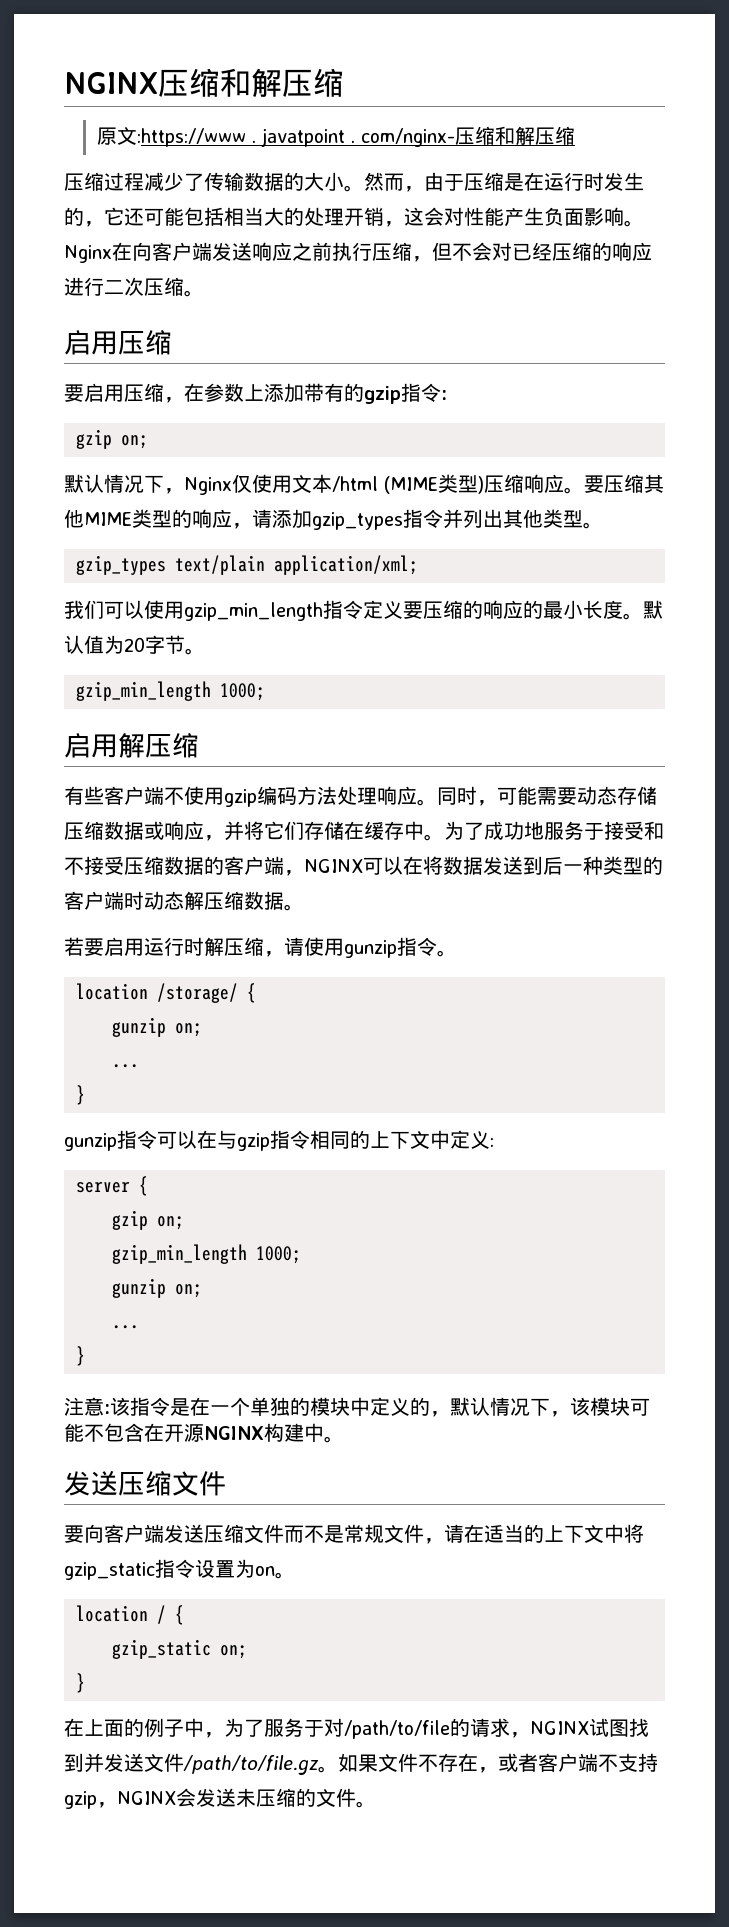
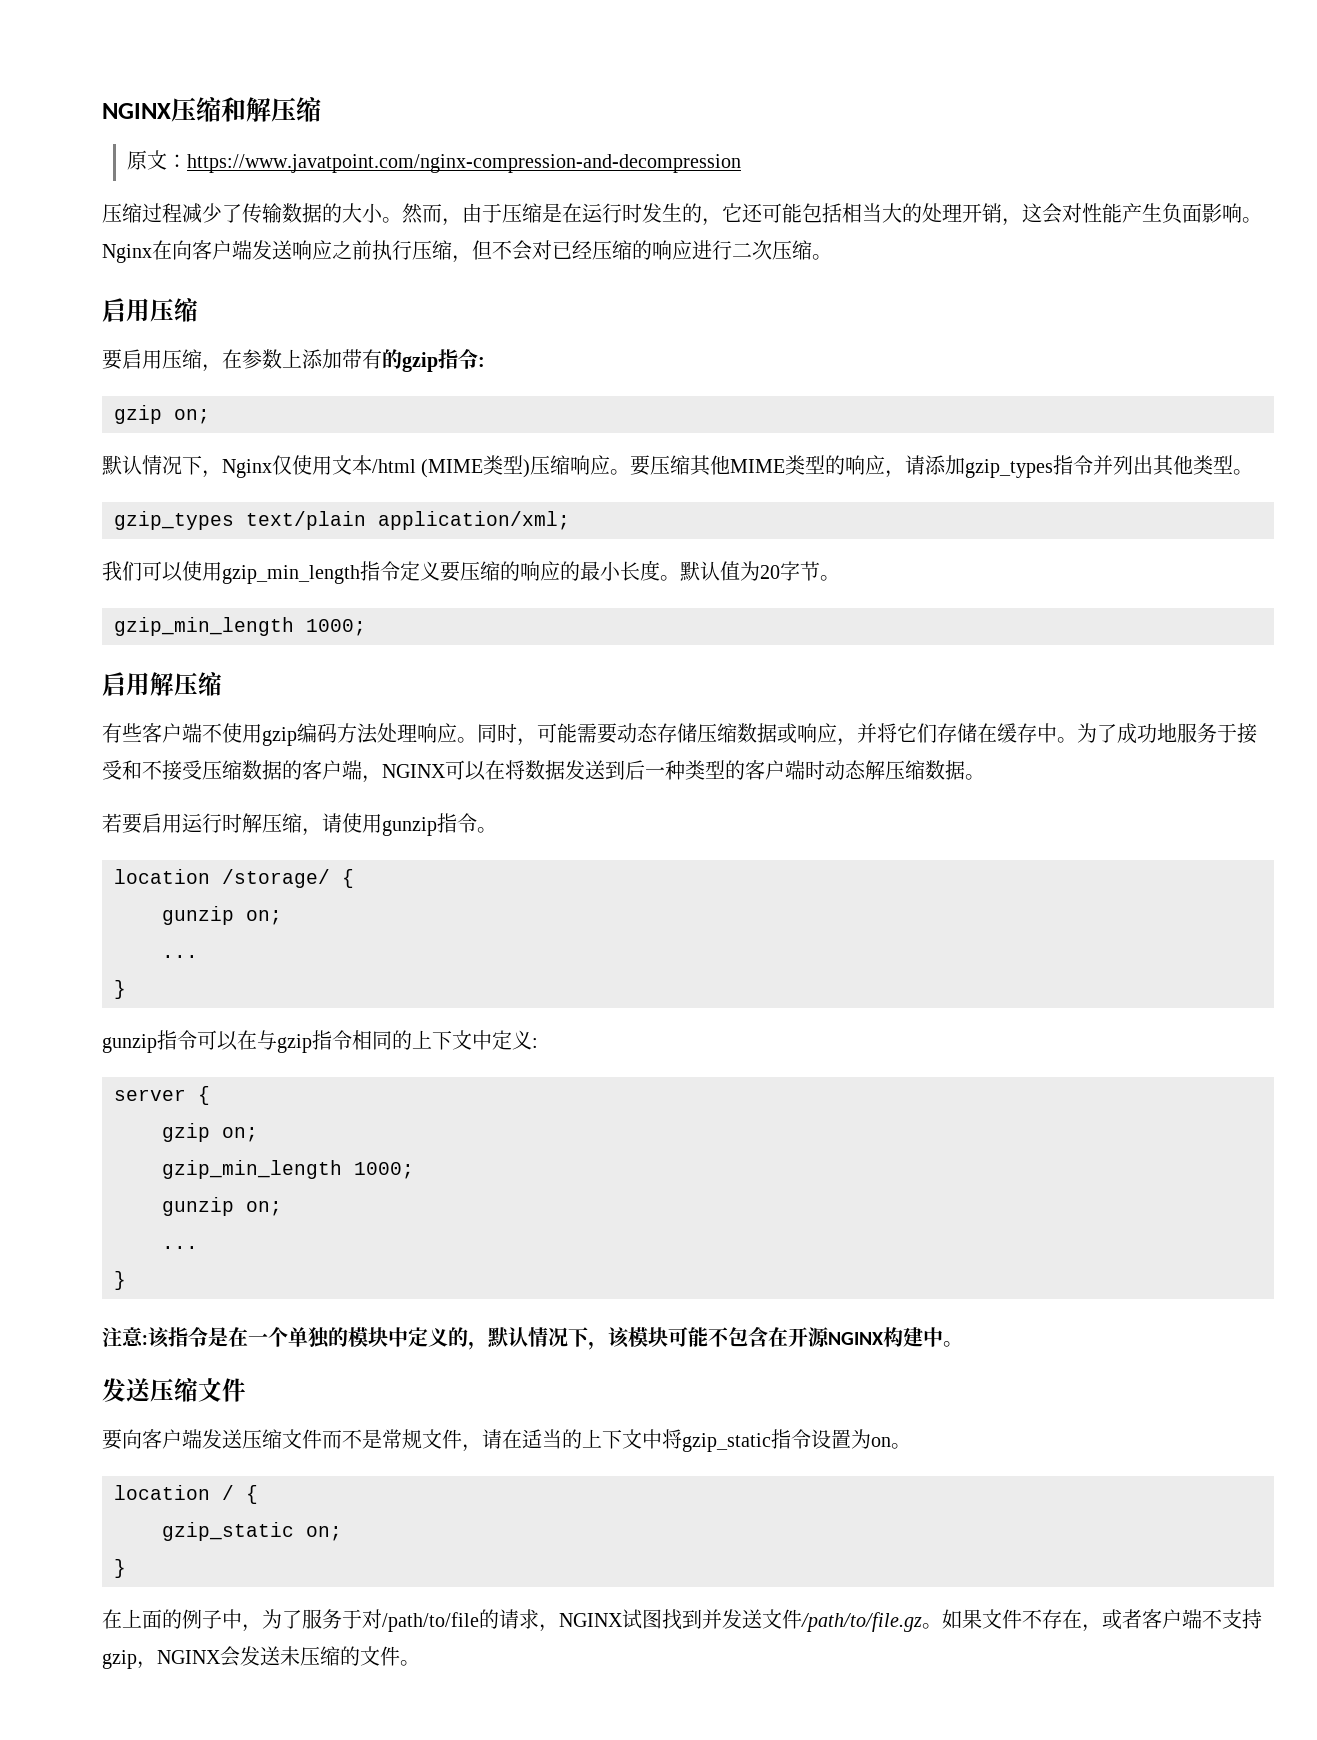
[137,126,576,147] :https://www . javatpoint . com/nginx-压缩和解压缩 -> [167,154,742,173] ：https://www.javatpoint.com/nginx-compression-and-decompression

